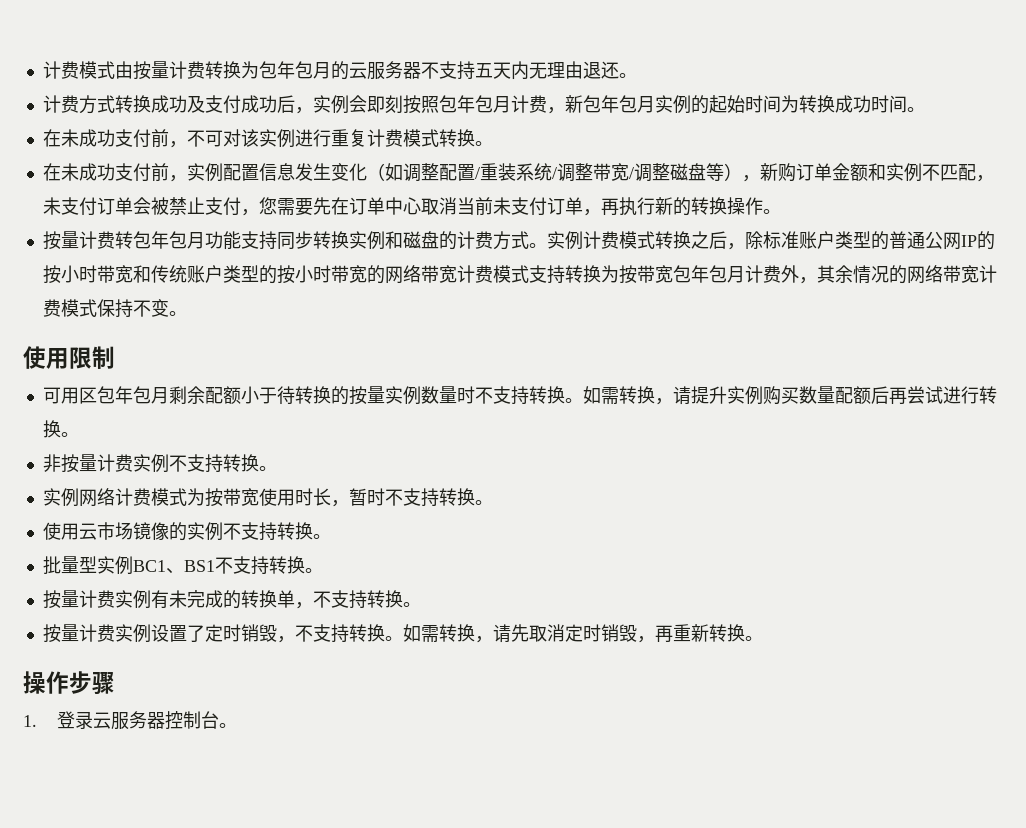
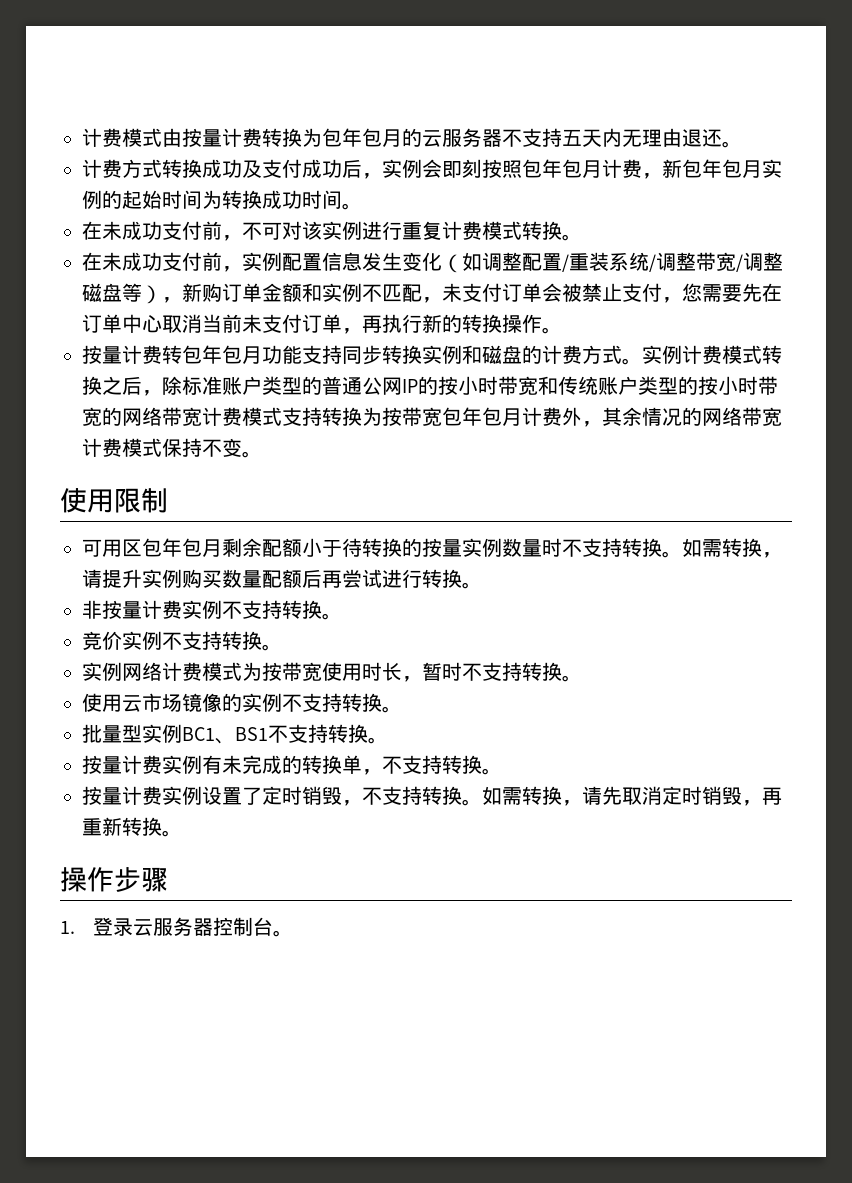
(277, 468) none -> [82,631,282,651] // 竞价实例不支持转换。

